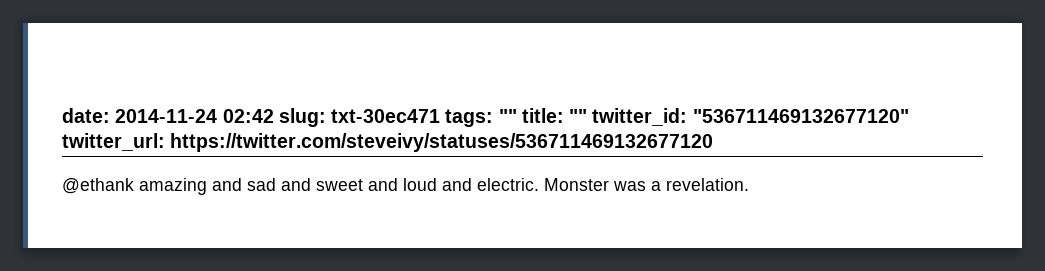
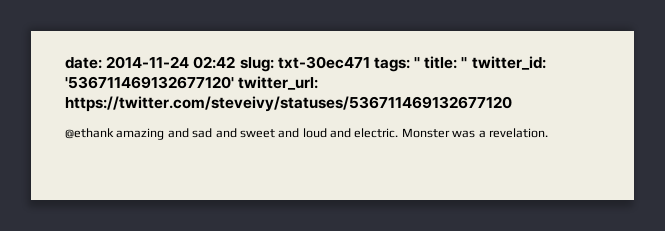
[498,108,909,126] "" title: "" twitter_id: "536711469132677120" -> [414,56,546,70] [65,76,234,89] '' title: '' twitter_id: '536711469132677120'

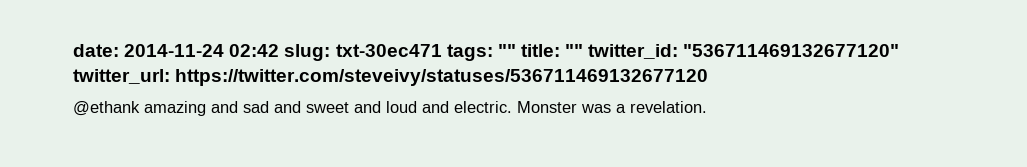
[414,56,546,70] [65,76,234,89] '' title: '' twitter_id: '536711469132677120' -> [497,44,900,59] "" title: "" twitter_id: "536711469132677120"

